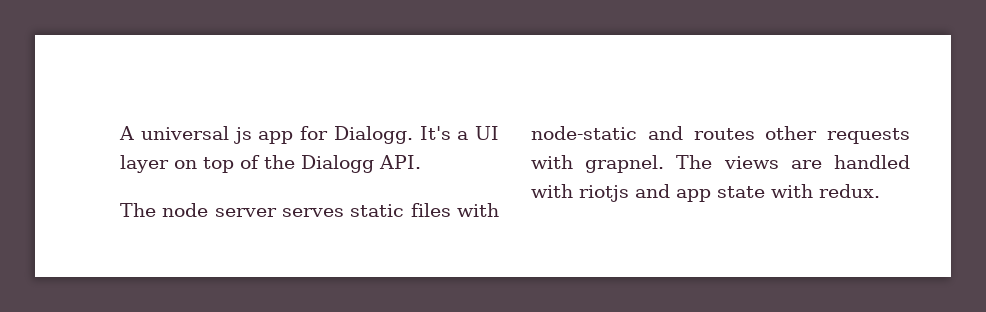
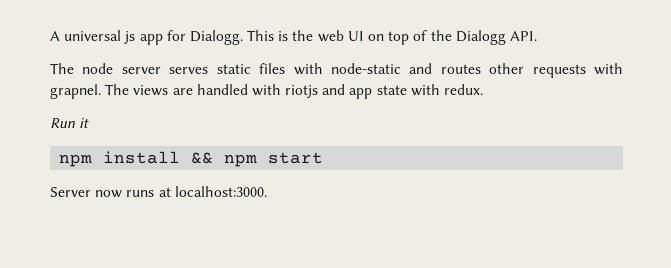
[419,126,499,140] [120,155,169,173] It's a UI layer -> [247,30,364,42] This is the web UI
(880, 191) none -> [50,118,90,128] [59,151,324,167] [50,186,267,198] // Run it // npm install && npm start // Server now runs at localhost:3000.

